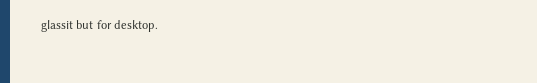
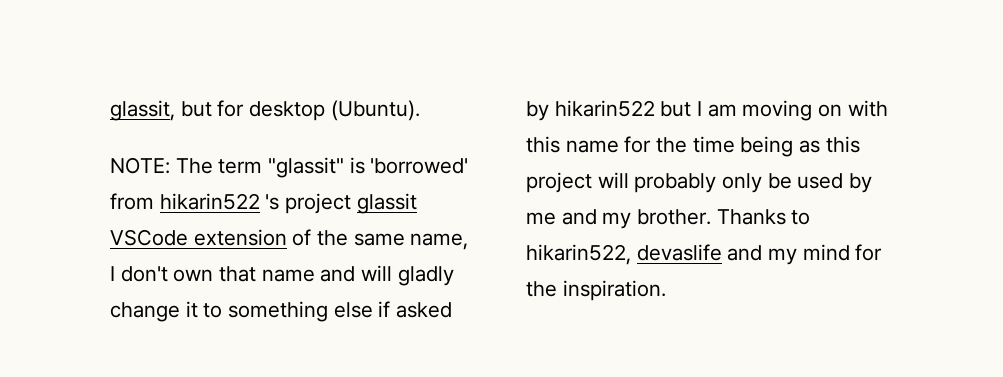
[41,20,73,32] glassit -> [110,100,175,121] glassit,
[114,20,159,32] desktop. -> [249,100,420,121] [110,157,469,178] [110,193,417,214] [110,229,469,250] [110,265,454,286] [110,301,453,322] [526,100,888,121] [526,136,860,157] [526,172,873,193] [526,209,811,229] [526,244,883,265] [526,280,666,301] desktop (Ubuntu). // NOTE: The term "glassit" is 'borrowed' from hikarin522 's project glassit VSCode extension of the same name, I don't own that name and will gladly change it to something else if asked by hikarin522 but I am moving on with this name for the time being as this project will probably only be used by me and my brother. Thanks to hikarin522, devaslife and my mind for the inspiration.

